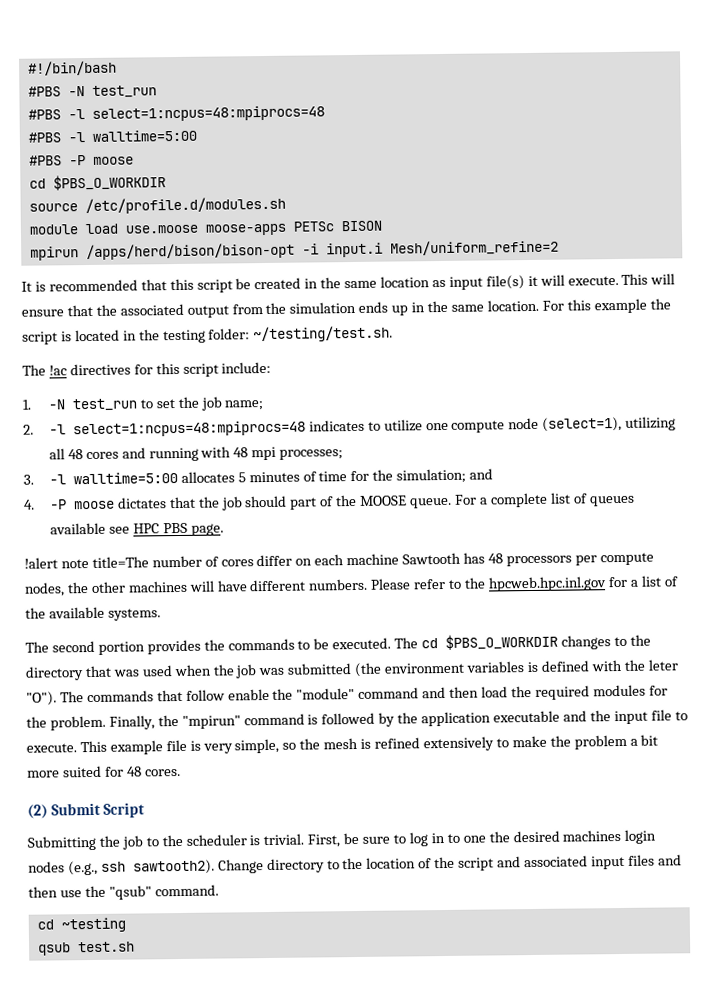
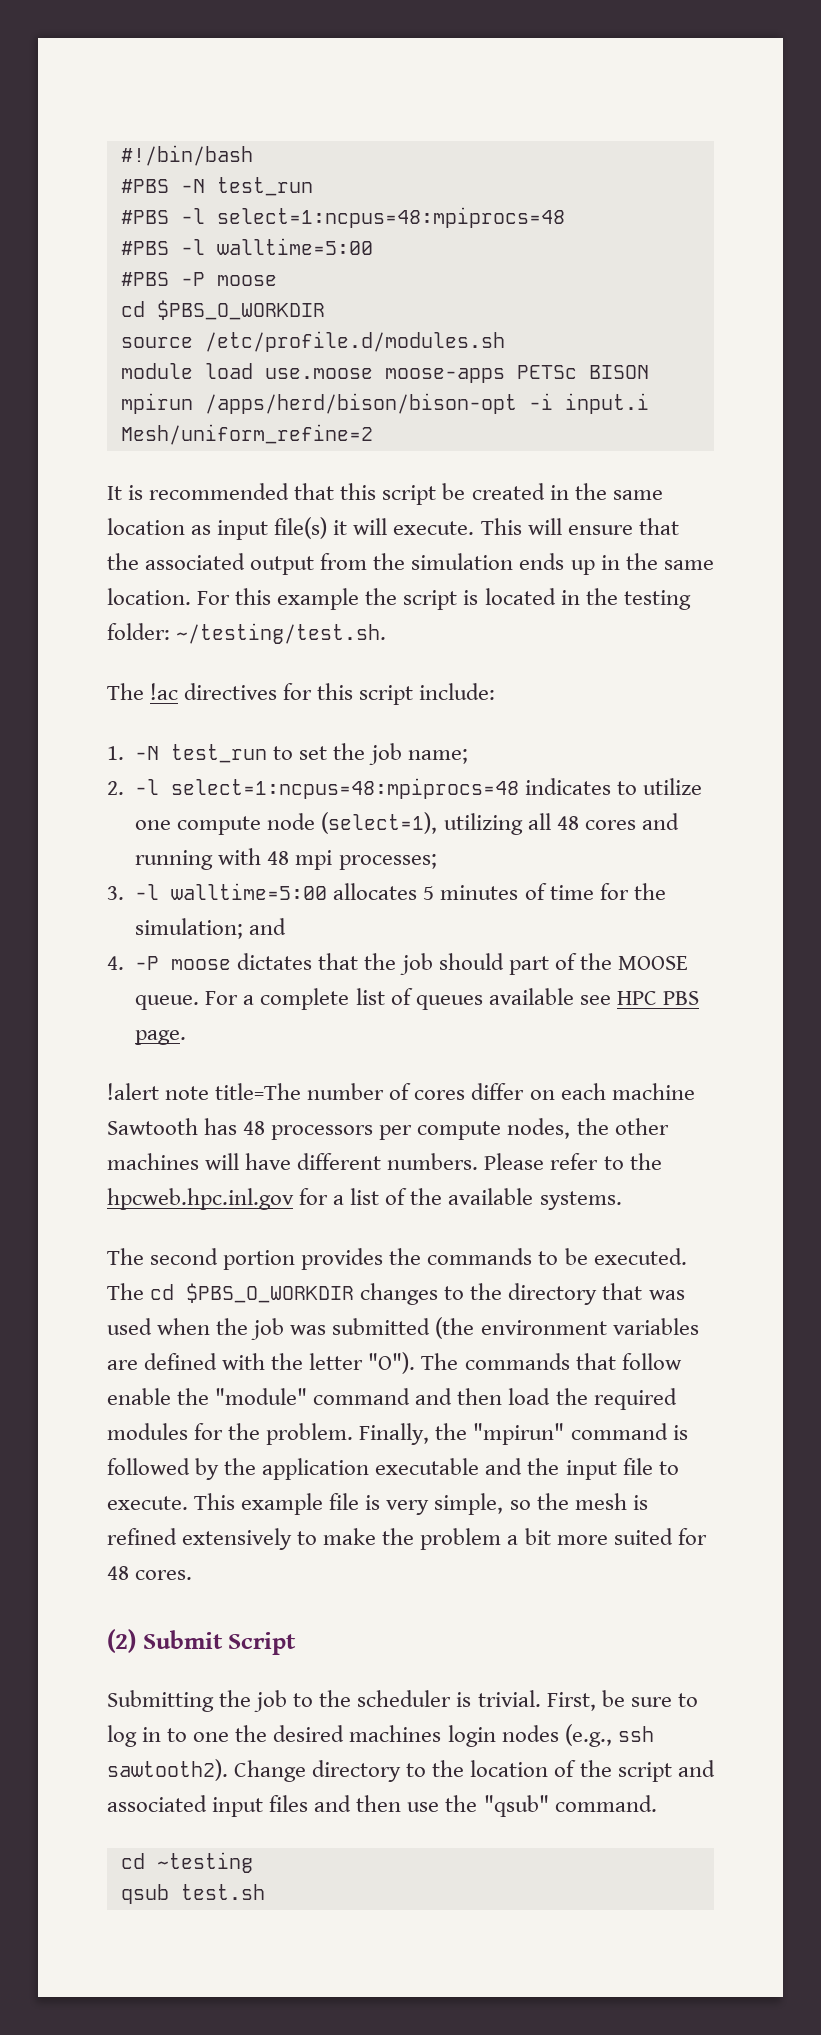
[526,661,538,673] is -> [107,1360,138,1370] are
[647,659,678,671] leter -> [309,1353,364,1370] letter

